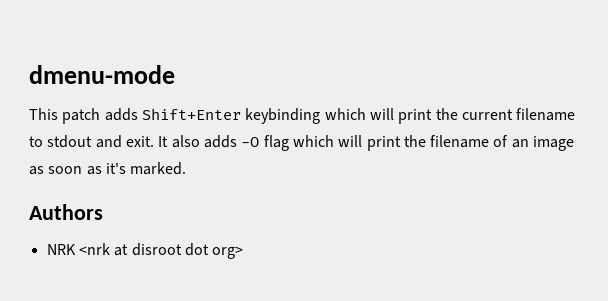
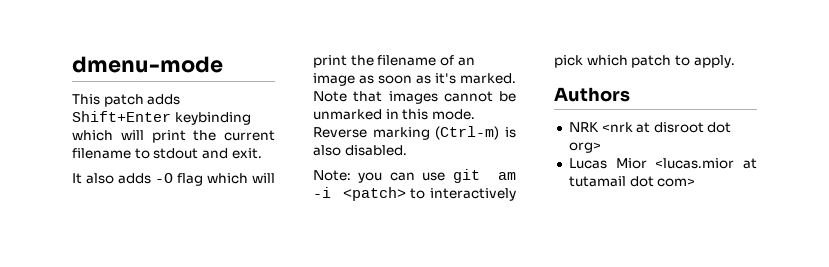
(154, 141) none -> (262, 153) //
(187, 168) none -> [313,91,516,104] [313,109,475,120] [313,126,516,140] [313,145,407,156] [313,169,516,183] [313,187,516,201] [554,55,735,68] Note that images cannot be unmarked in this mode. Reverse marking (Ctrl-m) is also disabled. // Note: you can use git am -i <patch> to interactively pick which patch to apply.
(244, 252) none -> [568,158,757,169] [568,176,696,187] // Lucas Mior <lucas.mior at tutamail dot com>

